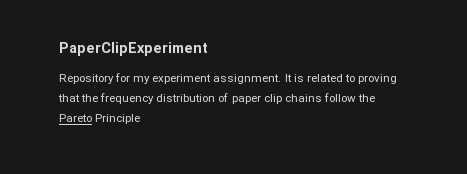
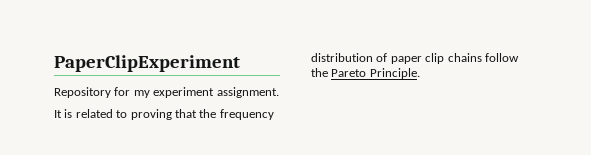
(282, 79) none -> (279, 92) //
[95,114,141,124] Principle -> [369,68,420,79] Principle.

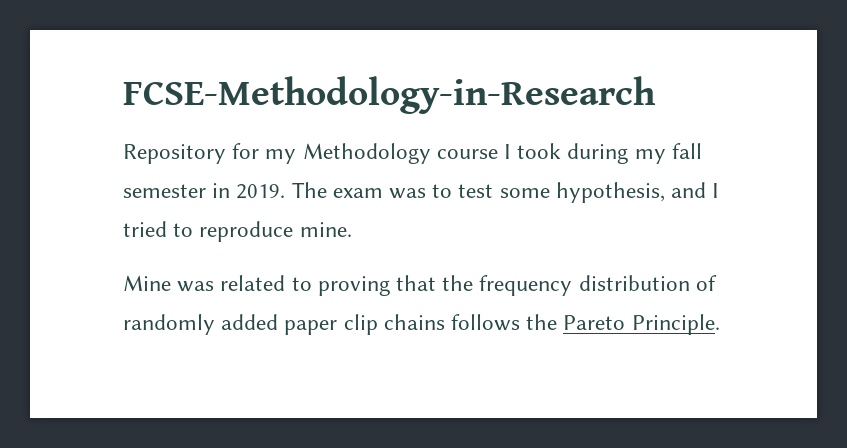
[54,55,240,72] PaperClipExperiment -> [123,76,656,114] FCSE-Methodology-in-Research
[153,87,279,98] [54,109,73,118] experiment assignment. // It is -> [302,143,702,164] [123,182,720,203] [123,221,352,242] [123,275,215,292] Methodology course I took during my fall semester in 2019. The exam was to test some hypothesis, and I tried to reproduce mine. // Mine was
(388, 57) none -> [123,314,279,335] randomly added
[484,53,519,62] follow -> [451,314,521,331] follows

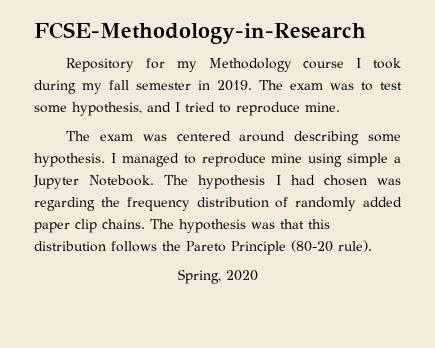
[123,275,437,296] Mine was related to proving that -> [66,131,402,145] [34,153,401,167] [33,175,402,189] [34,197,95,211] The exam was centered around describing some hypothesis. I managed to reproduce mine using simple a Jupyter Notebook. The hypothesis I had chosen was regarding
[383,314,720,335] chains follows the Pareto Principle. -> [102,219,330,233] [34,240,372,255] [177,269,258,284] chains. The hypothesis was that this distribution follows the Pareto Principle (80-20 rule). // Spring, 2020

